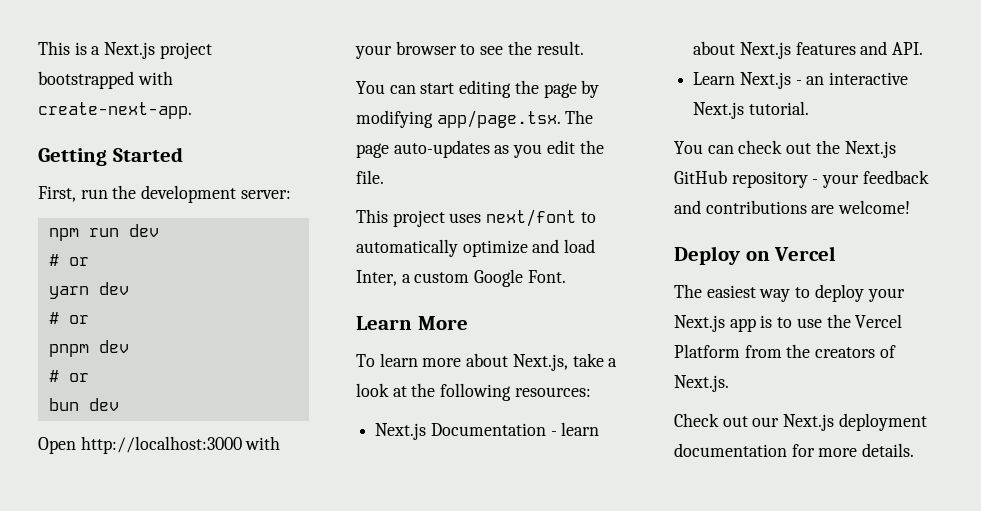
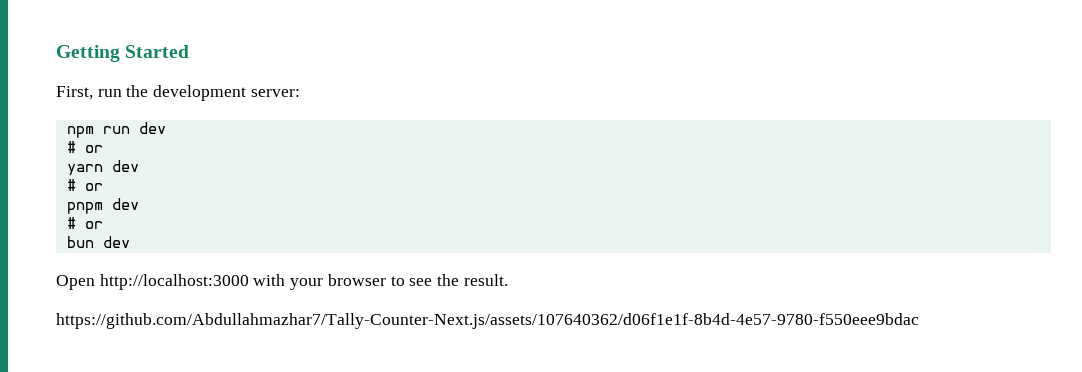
[38,41,212,59] [38,71,173,89] [38,102,192,119] This is a Next.js project bootstrapped with create-next-app. // -> (56, 53) none
[356,80,600,98] [356,110,594,128] [356,140,604,158] [356,170,384,184] [356,209,596,227] [356,239,596,257] [356,269,566,287] [356,316,468,330] [356,353,618,371] [356,383,591,401] [375,422,600,440] [693,41,924,59] [693,72,909,89] [693,101,809,119] [674,140,896,158] [674,170,929,188] [674,200,911,214] [674,246,837,265] [674,284,905,302] [674,314,903,332] [674,344,896,358] [674,375,729,392] [674,413,927,431] [674,443,915,457] You can start editing the page by modifying app/page.tsx. The page auto-updates as you edit the file. // This project uses next/font to automatically optimize and load Inter, a custom Google Font. // Learn More // To learn more about Next.js, take a look at the following resources: // Next.js Documentation - learn about Next.js features and API. // Learn Next.js - an interactive Next.js tutorial. // You can check out the Next.js GitHub repository - your feedback and contributions are welcome! // Deploy on Vercel // The easiest way to deploy your Next.js app is to use the Vercel Platform from the creators of Next.js. // Check out our Next.js deployment documentation for more details. -> [56,313,919,329] https://github.com/Abdullahmazhar7/Tally-Counter-Next.js/assets/107640362/d06f1e1f-8b4d-4e57-9780-f550eee9bdac

